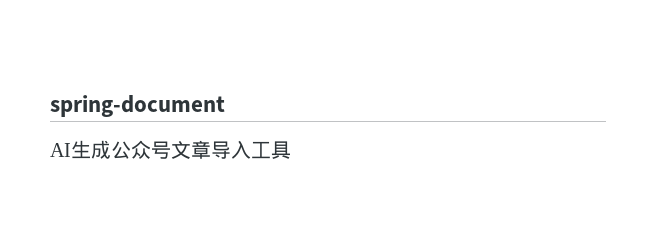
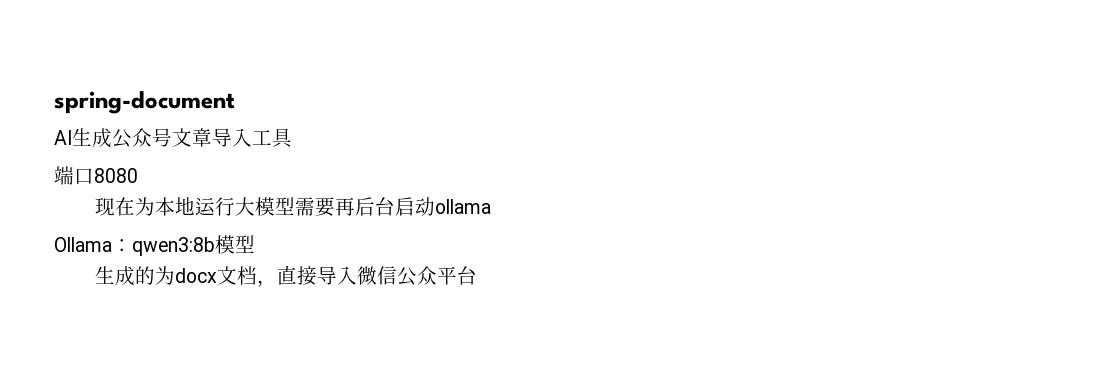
(291, 150) none -> [54,166,138,185] [94,197,491,217] [54,235,255,256] [94,265,477,287] // 端口8080 // 现在为本地运行大模型需要再后台启动ollama // Ollama：qwen3:8b模型 // 生成的为docx文档，直接导入微信公众平台

